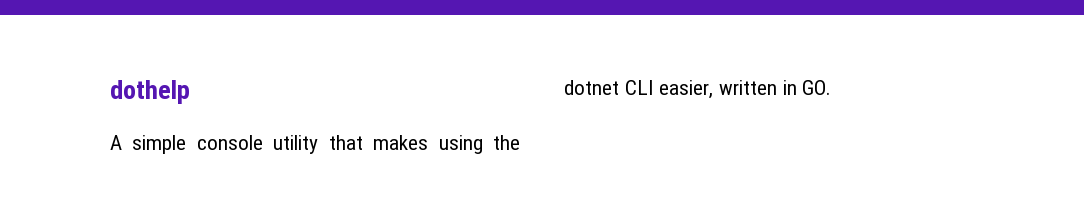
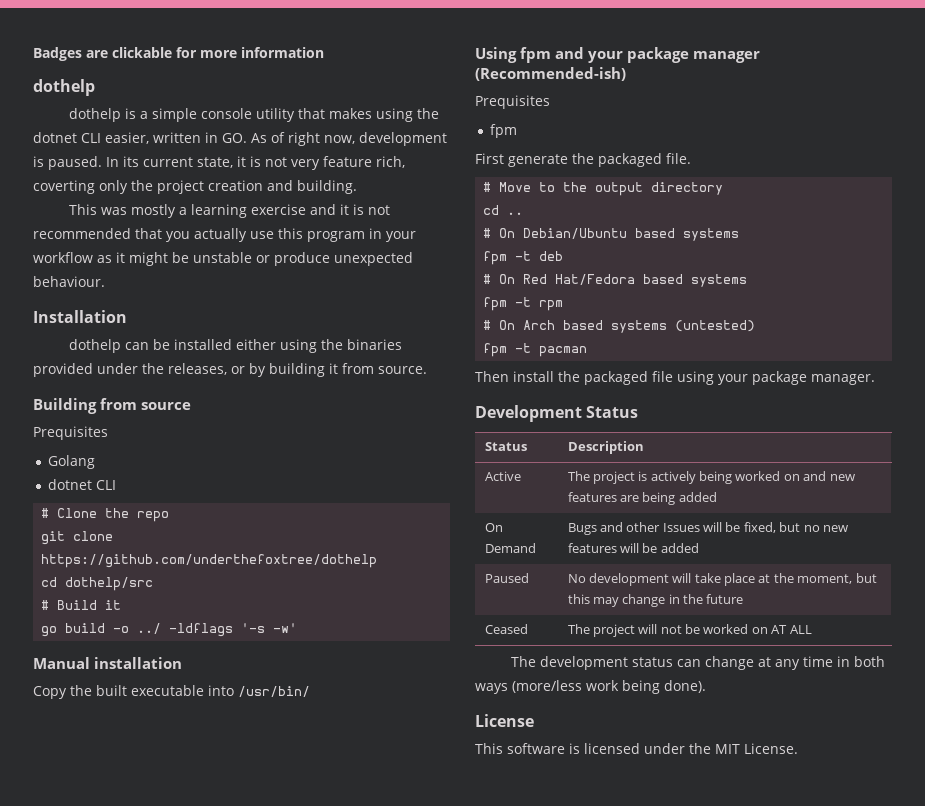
[110,80,190,104] [110,135,122,150] dothelp // A -> [33,47,324,61] [33,79,95,96] [69,108,149,122] Badges are clickable for more information // dothelp // dothelp is a
(832, 87) none -> [251,132,447,146] [33,156,405,170] [33,180,357,194] [69,204,391,218] [33,228,416,242] [33,252,413,266] [33,276,105,287] [33,310,127,323] [69,339,403,353] [33,363,427,377] [33,398,191,414] [33,426,108,440] [48,455,96,469] [48,479,117,490] [41,508,170,522] [41,531,114,545] [41,554,378,568] [41,577,154,591] [41,600,122,610] [41,623,298,637] [33,657,182,669] [33,685,310,699] [475,47,760,63] [475,67,626,81] [475,95,550,109] [490,124,518,138] [475,153,691,167] [483,182,724,196] [483,205,524,215] [483,228,740,241] [483,251,564,265] [483,274,748,287] [483,297,564,311] [483,320,756,333] [483,343,588,357] [475,371,875,385] [475,405,639,422] [484,442,527,451] [567,441,644,454] [484,471,521,481] [567,471,855,484] [567,492,717,505] [484,523,503,532] [484,543,536,553] [567,522,848,535] [567,543,699,553] [484,573,529,583] [567,573,877,586] [567,594,744,607] [484,624,528,634] [567,624,812,637] [511,656,886,670] [475,680,706,694] [475,714,534,727] [475,743,798,754] As of right now, development is paused. In its current state, it is not very feature rich, coverting only the project creation and building. // This was mostly a learning exercise and it is not recommended that you actually use this program in your workflow as it might be unstable or produce unexpected behaviour. // Installation // dothelp can be installed either using the binaries provided under the releases, or by building it from source. // Building from source // Prequisites // Golang // dotnet CLI // # Clone the repo // git clone https://github.com/underthefoxtree/dothelp // cd dothelp/src // # Build it // go build -o ../ -ldflags '-s -w' // Manual installation // Copy the built executable into /usr/bin/ // Using fpm and your package manager (Recommended-ish) // Prequisites // fpm // First generate the packaged file. // # Move to the output directory // cd .. // # On Debian/Ubuntu based systems // fpm -t deb // # On Red Hat/Fedora based systems // fpm -t rpm // # On Arch based systems (untested) // fpm -t pacman // Then install the packaged file using your package manager. // Development Status // Status | Description // Active | The project is actively being worked on and new features are being added // On Demand | Bugs and other Issues will be fixed, but no new features will be added // Paused | No development will take place at the moment, but this may change in the future // Ceased | The project will not be worked on AT ALL // The development status can change at any time in both ways (more/less work being done). // License // This software is licensed under the MIT License.

